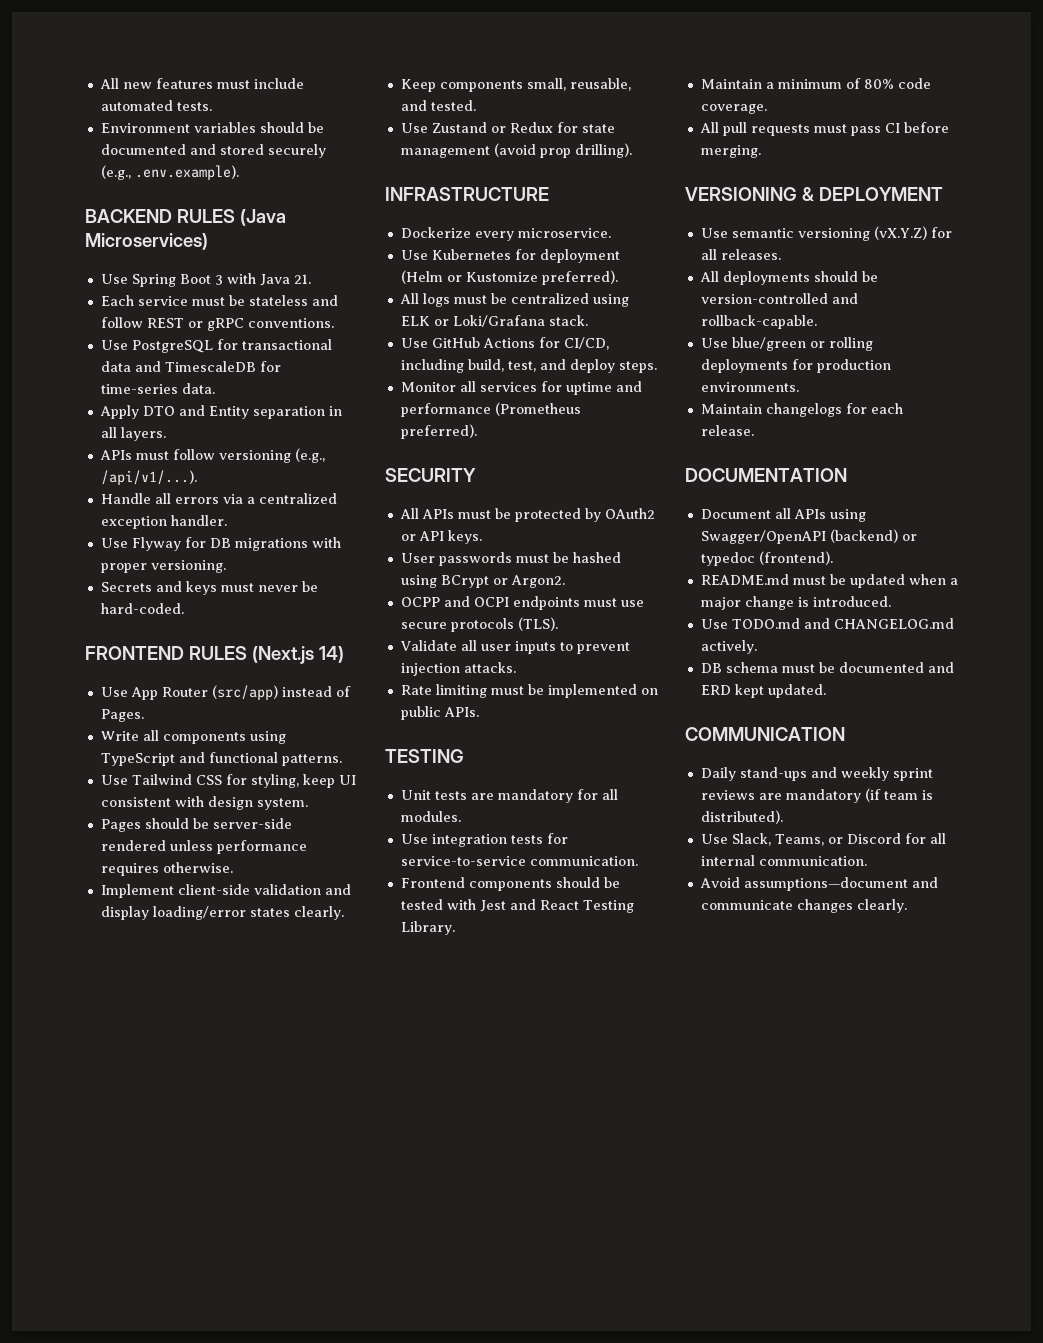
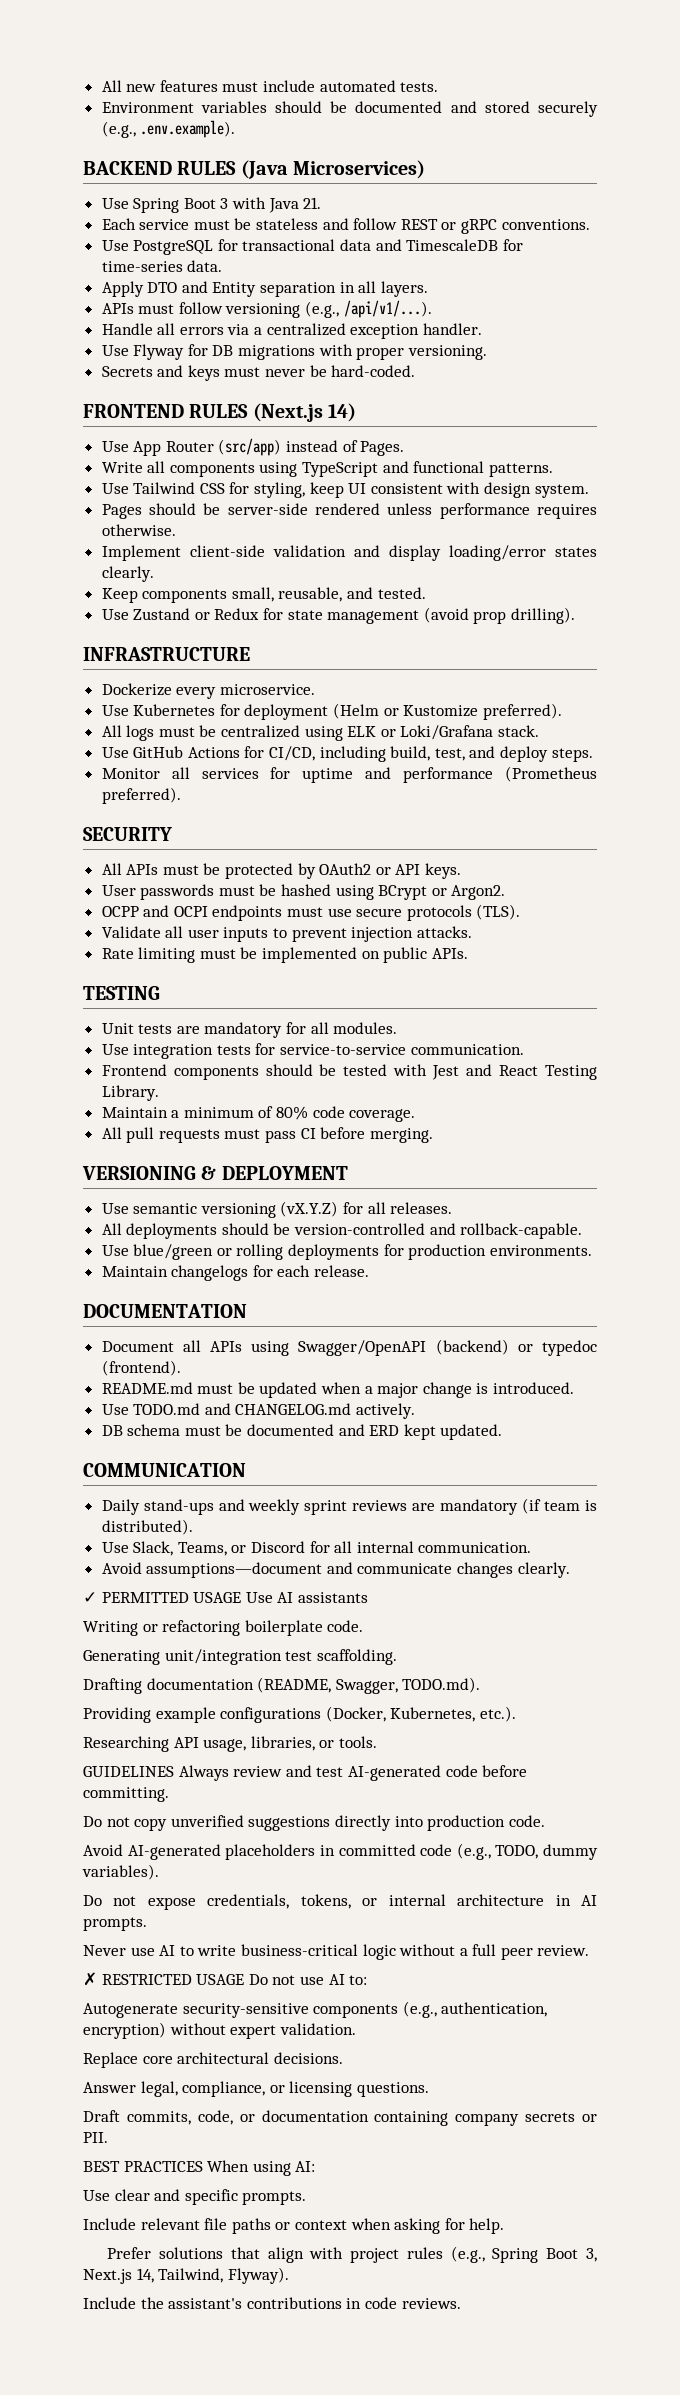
(907, 906) none -> [83,1592,368,1603] [83,1620,364,1636] [83,1649,397,1665] [83,1677,481,1694] [83,1706,516,1723] [83,1736,377,1752] [83,1765,528,1781] [83,1787,169,1802] [83,1815,545,1831] [83,1843,598,1860] [82,1864,159,1880] [83,1894,597,1910] [83,1917,147,1931] [83,1944,590,1960] [83,1972,368,1986] [83,2001,548,2018] [83,2022,356,2039] [83,2052,343,2068] [83,2081,429,2097] [83,2110,597,2126] [83,2132,108,2143] [83,2160,316,2176] [83,2189,307,2205] [83,2218,505,2234] [107,2246,597,2263] [83,2267,289,2284] [83,2297,461,2309] // ✓ PERMITTED USAGE Use AI assistants // Writing or refactoring boilerplate code. // Generating unit/integration test scaffolding. // Drafting documentation (README, Swagger, TODO.md). // Providing example configurations (Docker, Kubernetes, etc.). // Researching API usage, libraries, or tools. // GUIDELINES Always review and test AI-generated code before committing. // Do not copy unverified suggestions directly into production code. // Avoid AI-generated placeholders in committed code (e.g., TODO, dummy variables). // Do not expose credentials, tokens, or internal architecture in AI prompts. // Never use AI to write business-critical logic without a full peer review. // ✗ RESTRICTED USAGE Do not use AI to: // Autogenerate security-sensitive components (e.g., authentication, encryption) without expert validation. // Replace core architectural decisions. // Answer legal, compliance, or licensing questions. // Draft commits, code, or documentation containing company secrets or PII. // BEST PRACTICES When using AI: // Use clear and specific prompts. // Include relevant file paths or context when asking for help. // Prefer solutions that align with project rules (e.g., Spring Boot 3, Next.js 14, Tailwind, Flyway). // Include the assistant's contributions in code reviews.

